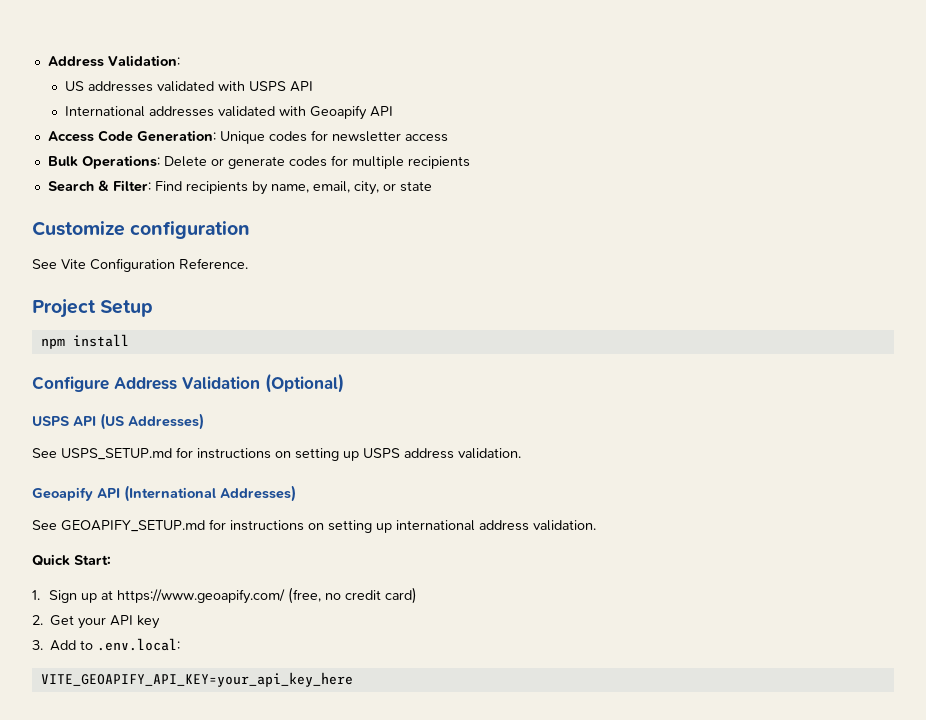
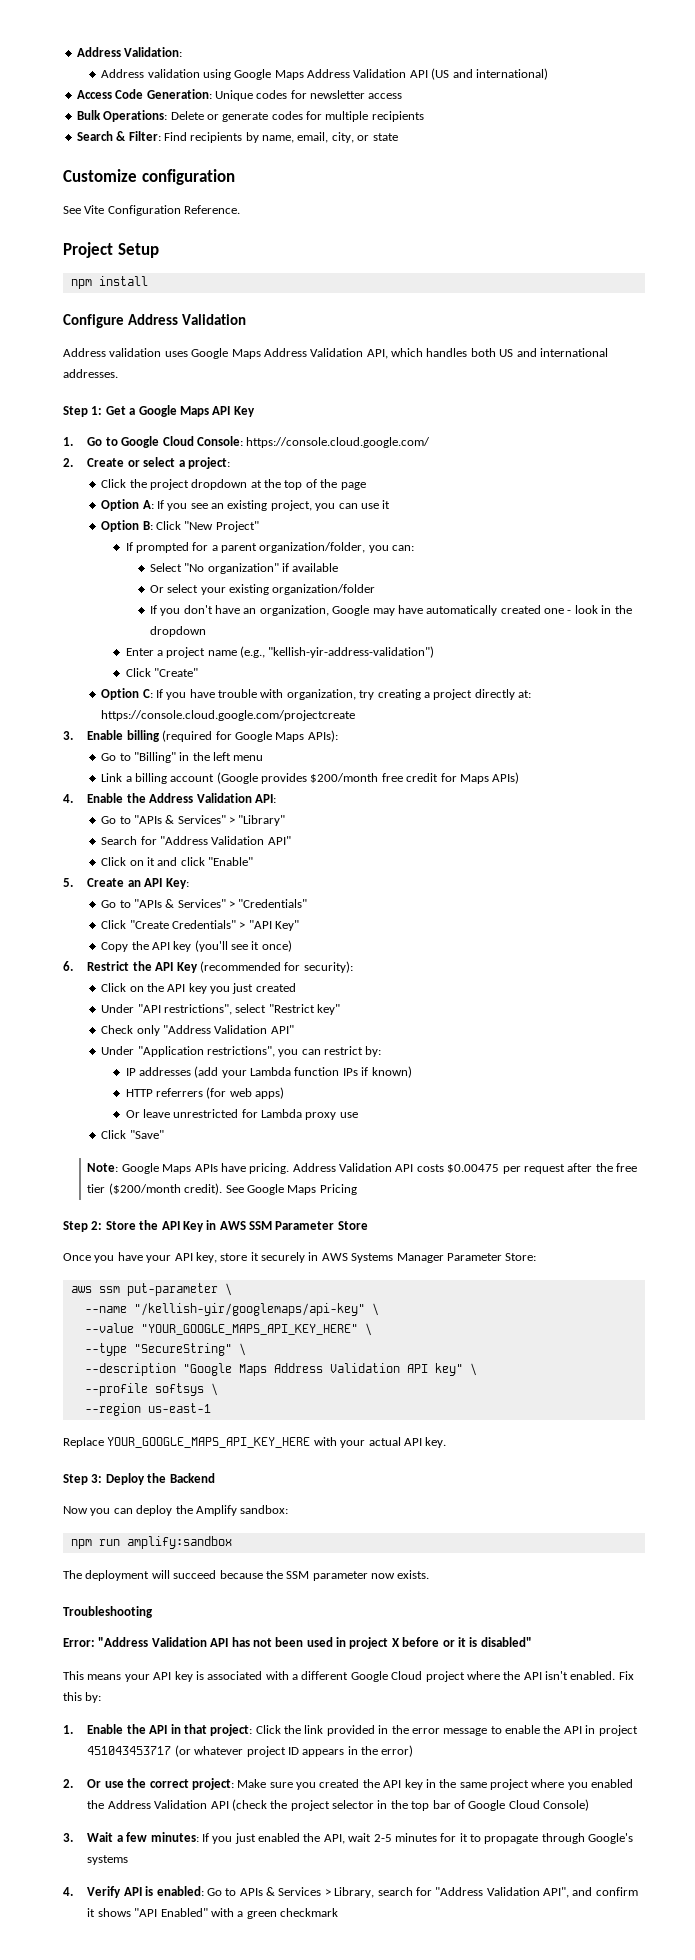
[65,81,314,92] [65,105,394,120] US addresses validated with USPS API // International addresses validated with Geoapify API -> [101,68,548,80] Address validation using Google Maps Address Validation API (US and international)
[265,373,344,393] [32,413,204,430] [32,447,521,461] [32,485,296,502] [32,519,596,533] [32,554,111,566] [32,587,418,604] [32,615,161,629] [32,638,181,651] [40,672,353,687] (Optional) // USPS API (US Addresses) // See USPS_SETUP.md for instructions on setting up USPS address validation. // Geoapify API (International Addresses) // See GEOAPIFY_SETUP.md for instructions on setting up international address validation. // Quick Start: // 1. Sign up at https://www.geoapify.com/ (free, no credit card) // 2. Get your API key // 3. Add to .env.local: // VITE_GEOAPIFY_API_KEY=your_api_key_here -> [63,348,608,359] [63,369,118,378] [63,405,255,417] [63,436,431,448] [63,457,230,469] [101,479,366,490] [101,499,391,511] [101,520,259,532] [125,542,415,553] [149,563,339,574] [149,584,376,595] [149,605,632,616] [149,626,206,637] [125,646,435,658] [125,668,198,677] [101,688,532,700] [101,710,356,721] [63,730,338,742] [101,752,264,763] [101,772,520,784] [63,793,276,803] [101,815,286,826] [101,836,291,845] [101,857,254,866] [63,878,189,889] [101,899,308,908] [101,920,300,931] [101,940,292,952] [63,961,353,973] [101,983,296,994] [101,1004,341,1015] [101,1025,294,1036] [101,1046,382,1057] [125,1066,412,1078] [125,1087,285,1099] [125,1109,358,1120] [101,1130,164,1139] [87,1163,638,1174] [87,1183,357,1195] [63,1220,368,1232] [63,1252,537,1263] [70,1283,232,1296] [84,1303,379,1316] [84,1323,372,1336] [84,1343,246,1356] [84,1363,477,1376] [84,1383,218,1396] [84,1403,211,1416] [63,1437,447,1448] [63,1473,215,1485] [63,1505,289,1516] [70,1536,232,1549] [63,1570,430,1581] [63,1606,153,1618] [63,1637,532,1649] [63,1671,634,1682] [63,1692,102,1703] [63,1724,638,1736] [87,1745,414,1757] [63,1778,634,1790] [87,1799,590,1811] [63,1832,634,1844] [87,1855,129,1865] [63,1886,638,1898] [87,1908,339,1919] // Address validation uses Google Maps Address Validation API, which handles both US and international addresses. // Step 1: Get a Google Maps API Key // 1. Go to Google Cloud Console: https://console.cloud.google.com/ // 2. Create or select a project: // Click the project dropdown at the top of the page // Option A: If you see an existing project, you can use it // Option B: Click "New Project" // If prompted for a parent organization/folder, you can: // Select "No organization" if available // Or select your existing organization/folder // If you don't have an organization, Google may have automatically created one - look in the dropdown // Enter a project name (e.g., "kellish-yir-address-validation") // Click "Create" // Option C: If you have trouble with organization, try creating a project directly at: https://console.cloud.google.com/projectcreate // 3. Enable billing (required for Google Maps APIs): // Go to "Billing" in the left menu // Link a billing account (Google provides $200/month free credit for Maps APIs) // 4. Enable the Address Validation API: // Go to "APIs & Services" > "Library" // Search for "Address Validation API" // Click on it and click "Enable" // 5. Create an API Key: // Go to "APIs & Services" > "Credentials" // Click "Create Credentials" > "API Key" // Copy the API key (you'll see it once) // 6. Restrict the API Key (recommended for security): // Click on the API key you just created // Under "API restrictions", select "Restrict key" // Check only "Address Validation API" // Under "Application restrictions", you can restrict by: // IP addresses (add your Lambda function IPs if known) // HTTP referrers (for web apps) // Or leave unrestricted for Lambda proxy use // Click "Save" // Note: Google Maps APIs have pricing. Address Validation API costs $0.00475 per request after the free tier ($200/month credit). See Google Maps Pricing // Step 2: Store the API Key in AWS SSM Parameter Store // Once you have your API key, store it securely in AWS Systems Manager Parameter Store: // aws ssm put-parameter \ // --name "/kellish-yir/googlemaps/api-key" \ // --value "YOUR_GOOGLE_MAPS_API_KEY_HERE" \ // --type "SecureString" \ // --description "Google Maps Address Validation API key" \ // --profile softsys \ // --region us-east-1 // Replace YOUR_GOOGLE_MAPS_API_KEY_HERE with your actual API key. // Step 3: Deploy the Backend // Now you can deploy the Amplify sandbox: // npm run amplify:sandbox // The deployment will succeed because the SSM parameter now exists. // Troubleshooting // Error: "Address Validation API has not been used in project X before or it is disabled" // This means your API key is associated with a different Google Cloud project where the API isn't enabled. Fix this by: // 1. Enable the API in that project: Click the link provided in the error message to enable the API in project 451043453717 (or whatever project ID appears in the error) // 2. Or use the correct project: Make sure you created the API key in the same project where you enabled the Address Validation API (check the project selector in the top bar of Google Cloud Console) // 3. Wait a few minutes: If you just enabled the API, wait 2-5 minutes for it to propagate through Google's systems // 4. Verify API is enabled: Go to APIs & Services > Library, search for "Address Validation API", and confirm it shows "API Enabled" with a green checkmark

